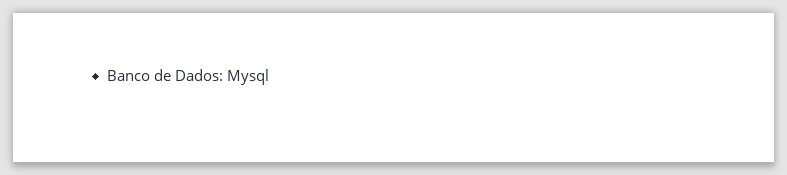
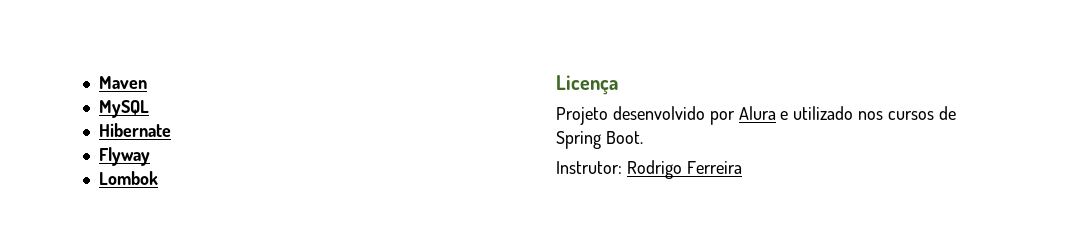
[106,69,269,85] Banco de Dados: Mysql -> [98,76,147,89] [98,100,149,118] [98,123,171,137] [98,147,150,166] [98,171,158,185] [556,75,618,95] [556,106,956,125] [556,131,643,149] [556,160,742,179] Maven // MySQL // Hibernate // Flyway // Lombok // Licença // Projeto desenvolvido por Alura e utilizado nos cursos de Spring Boot. // Instrutor: Rodrigo Ferreira

